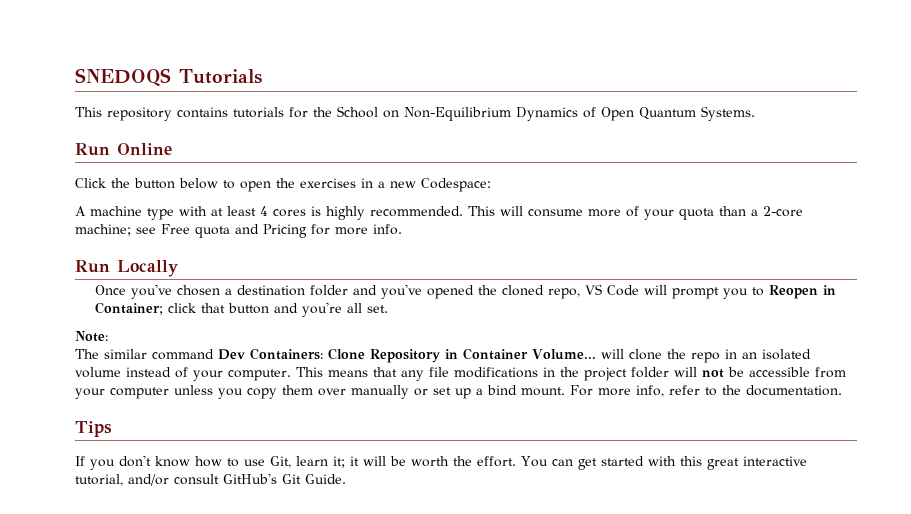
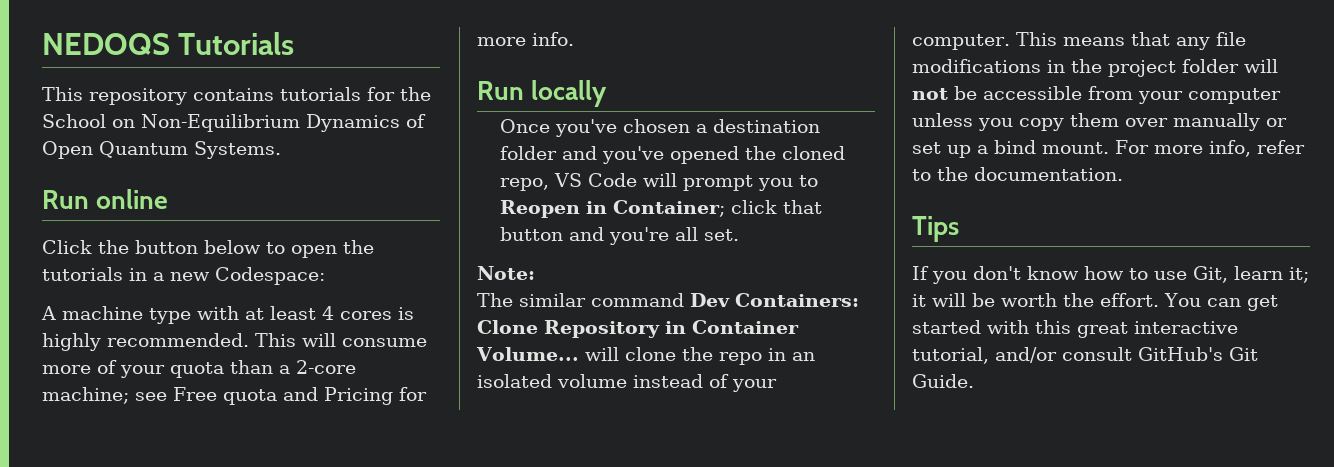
[75,68,171,86] SNEDOQS -> [42,33,170,55] NEDOQS
[117,143,172,155] Online -> [96,189,169,209] online
[300,178,356,188] exercises -> [42,267,123,281] tutorials
[117,260,178,277] Locally -> [531,80,608,107] locally

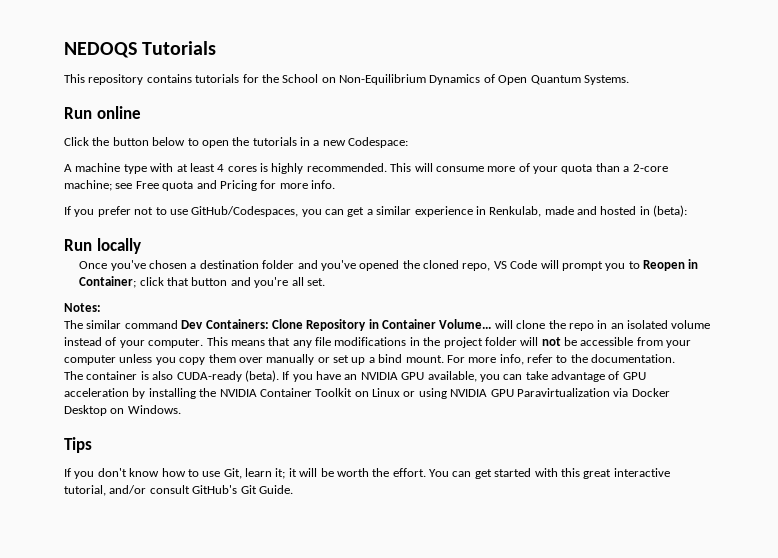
(574, 39) none -> [64,205,688,217] // If you prefer not to use GitHub/Codespaces, you can get a similar experience in Renkulab, made and hosted in (beta):
[477,266,535,280] Note: -> [64,303,101,312] Notes:
(1123, 174) none -> [64,370,646,382] [64,388,670,399] [64,405,181,416] // The container is also CUDA-ready (beta). If you have an NVIDIA GPU available, you can take advantage of GPU acceleration by installing the NVIDIA Container Toolkit on Linux or using NVIDIA GPU Paravirtualization via Docker Desktop on Windows.

